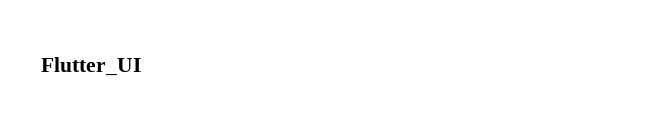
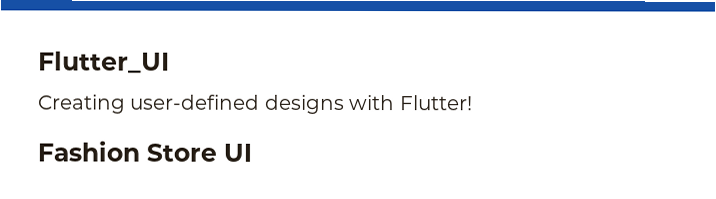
(141, 66) none -> [37,94,473,114] [37,140,252,162] // Creating user-defined designs with Flutter! // Fashion Store UI

